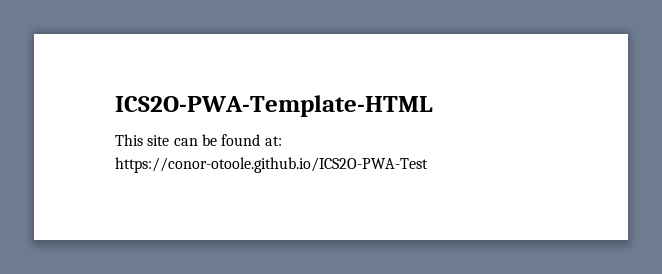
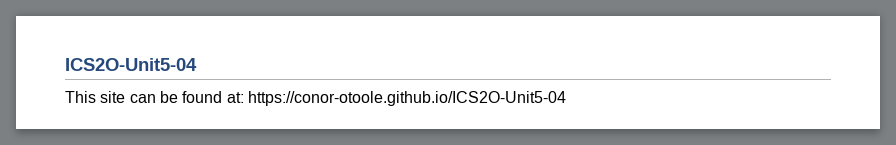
[115,95,433,117] ICS2O-PWA-Template-HTML -> [65,58,197,71] ICS2O-Unit5-04
[115,157,428,173] https://conor-otoole.github.io/ICS2O-PWA-Test -> [247,91,566,106] https://conor-otoole.github.io/ICS2O-Unit5-04

